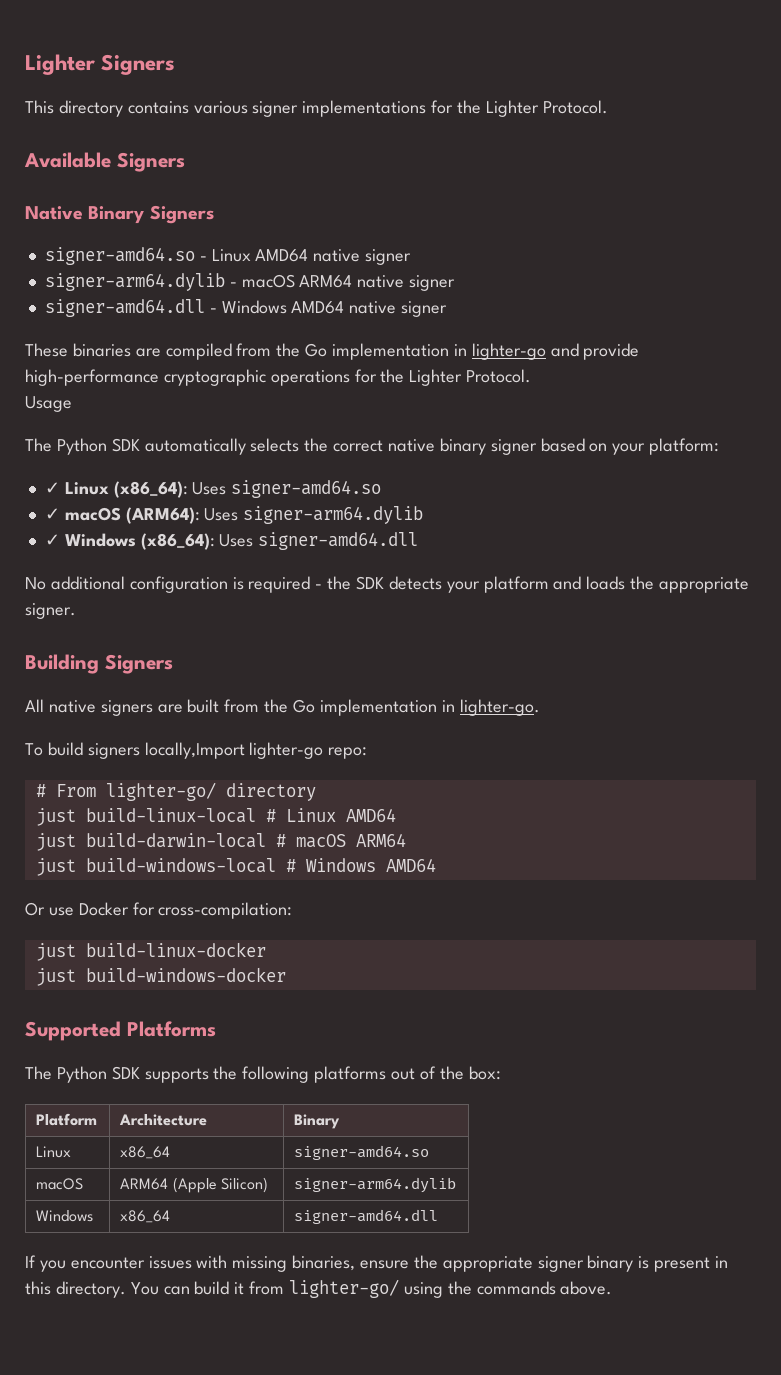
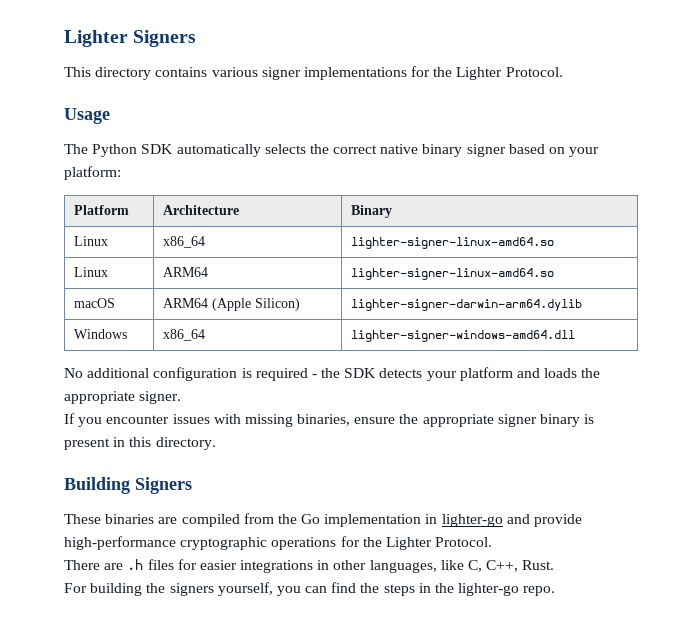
[24,152,185,172] [25,205,214,224] [44,247,412,265] [44,273,456,291] [44,299,448,317] Available Signers // Native Binary Signers // signer-amd64.so - Linux AMD64 native signer // signer-arm64.dylib - macOS ARM64 native signer // signer-amd64.dll - Windows AMD64 native signer -> [64,108,110,124] [64,144,600,157] [64,166,121,180] [74,205,130,215] [163,205,240,215] [351,205,393,218] [74,236,109,246] [163,236,206,248] [351,237,555,249] [74,267,109,277] [163,267,209,277] [351,268,555,280] [74,298,116,308] [163,298,301,311] [351,299,583,311] [74,329,128,339] [163,329,206,341] [351,330,576,342] [64,367,601,381] [64,391,182,404] [64,413,595,427] [64,437,216,450] [64,477,192,494] Usage // The Python SDK automatically selects the correct native binary signer based on your platform: // Platform | Architecture | Binary // Linux | x86_64 | lighter-signer-linux-amd64.so // Linux | ARM64 | lighter-signer-linux-amd64.so // macOS | ARM64 (Apple Silicon) | lighter-signer-darwin-arm64.dylib // Windows | x86_64 | lighter-signer-windows-amd64.dll // No additional configuration is required - the SDK detects your platform and loads the appropriate signer. // If you encounter issues with missing binaries, ensure the appropriate signer binary is present in this directory. // Building Signers
[25,396,72,412] [25,438,720,455] [44,480,382,498] [44,506,424,524] [44,532,419,550] [25,576,750,593] [25,603,76,619] [25,654,173,674] [25,699,540,716] [25,742,368,759] [35,782,316,801] [35,808,396,826] [35,833,406,851] [35,858,436,876] [25,902,293,919] [35,942,266,961] [35,967,286,986] [25,1021,216,1041] [25,1066,501,1083] [36,1113,98,1126] [119,1114,208,1126] [294,1114,341,1129] [36,1146,72,1158] [120,1146,171,1159] [294,1145,430,1160] [36,1178,84,1190] [120,1177,268,1193] [294,1177,457,1193] [36,1210,94,1222] [120,1210,171,1223] [294,1209,439,1224] [25,1255,729,1272] [25,1279,613,1298] Usage // The Python SDK automatically selects the correct native binary signer based on your platform: // ✓ Linux (x86_64): Uses signer-amd64.so // ✓ macOS (ARM64): Uses signer-arm64.dylib // ✓ Windows (x86_64): Uses signer-amd64.dll // No additional configuration is required - the SDK detects your platform and loads the appropriate signer. // Building Signers // All native signers are built from the Go implementation in lighter-go. // To build signers locally,Import lighter-go repo: // # From lighter-go/ directory // just build-linux-local # Linux AMD64 // just build-darwin-local # macOS ARM64 // just build-windows-local # Windows AMD64 // Or use Docker for cross-compilation: // just build-linux-docker // just build-windows-docker // Supported Platforms // The Python SDK supports the following platforms out of the box: // Platform | Architecture | Binary // Linux | x86_64 | signer-amd64.so // macOS | ARM64 (Apple Silicon) | signer-arm64.dylib // Windows | x86_64 | signer-amd64.dll // If you encounter issues with missing binaries, ensure the appropriate signer binary is present in this directory. You can build it from lighter-go/ using the commands above. -> [64,559,555,573] [64,582,556,596] There are .h files for easier integrations in other languages, like C, C++, Rust. // For building the signers yourself, you can find the steps in the lighter-go repo.

